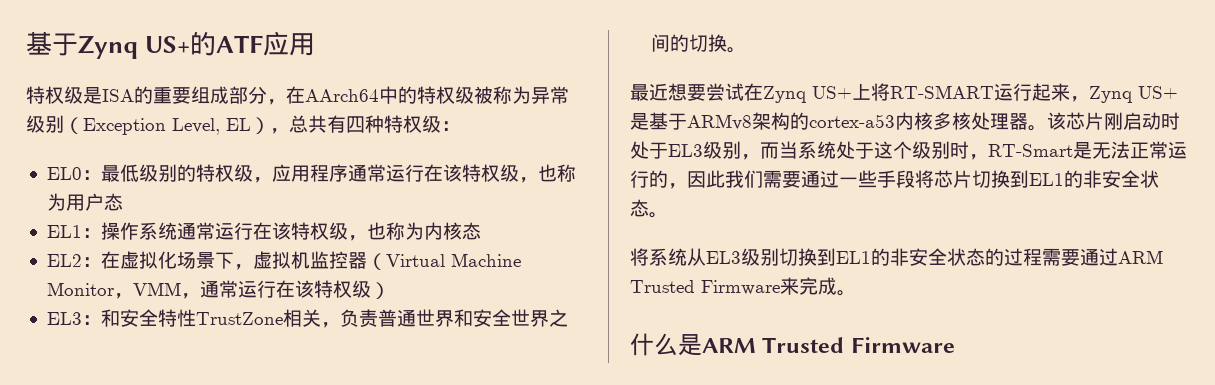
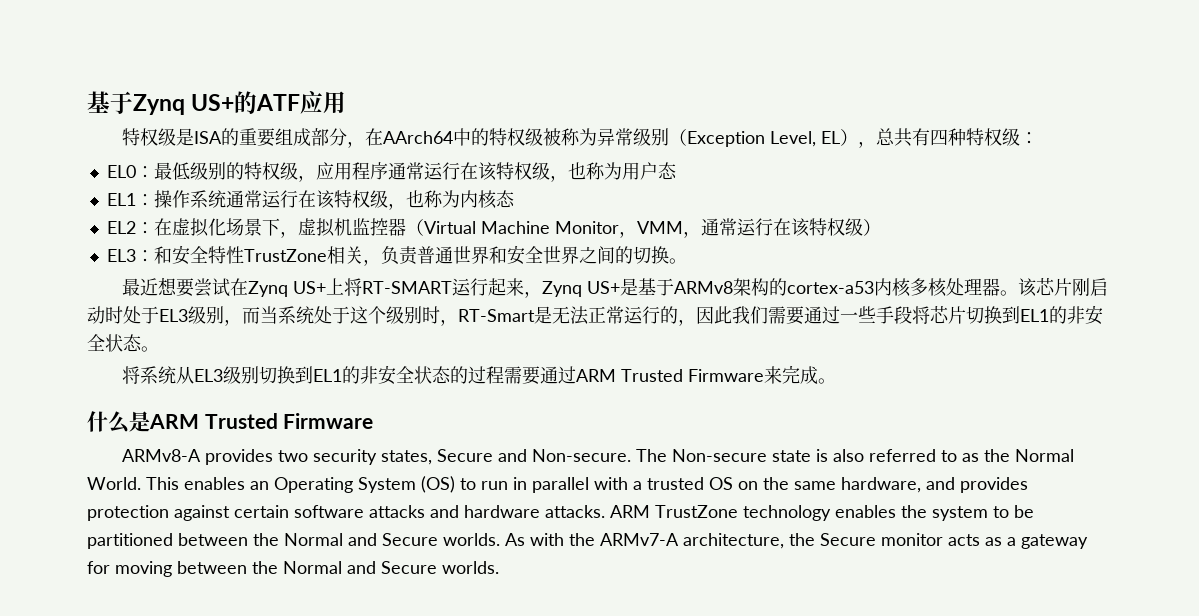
(955, 345) none -> [122,449,1075,465] [87,476,1028,493] [87,505,1034,521] [87,533,1088,549] [87,561,499,577] // ARMv8-A provides two security states, Secure and Non-secure. The Non-secure state is also referred to as the Normal World. This enables an Operating System (OS) to run in parallel with a trusted OS on the same hardware, and provides protection against certain software attacks and hardware attacks. ARM TrustZone technology enables the system to be partitioned between the Normal and Secure worlds. As with the ARMv7-A architecture, the Secure monitor acts as a gateway for moving between the Normal and Secure worlds.

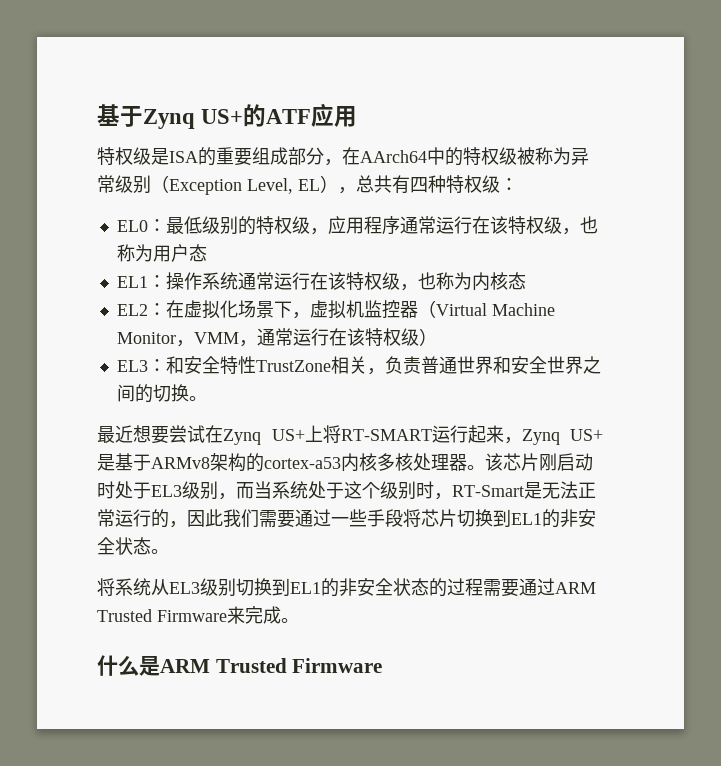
[122,449,1075,465] [87,476,1028,493] [87,505,1034,521] [87,533,1088,549] [87,561,499,577] // ARMv8-A provides two security states, Secure and Non-secure. The Non-secure state is also referred to as the Normal World. This enables an Operating System (OS) to run in parallel with a trusted OS on the same hardware, and provides protection against certain software attacks and hardware attacks. ARM TrustZone technology enables the system to be partitioned between the Normal and Secure worlds. As with the ARMv7-A architecture, the Secure monitor acts as a gateway for moving between the Normal and Secure worlds. -> (383, 665) none

